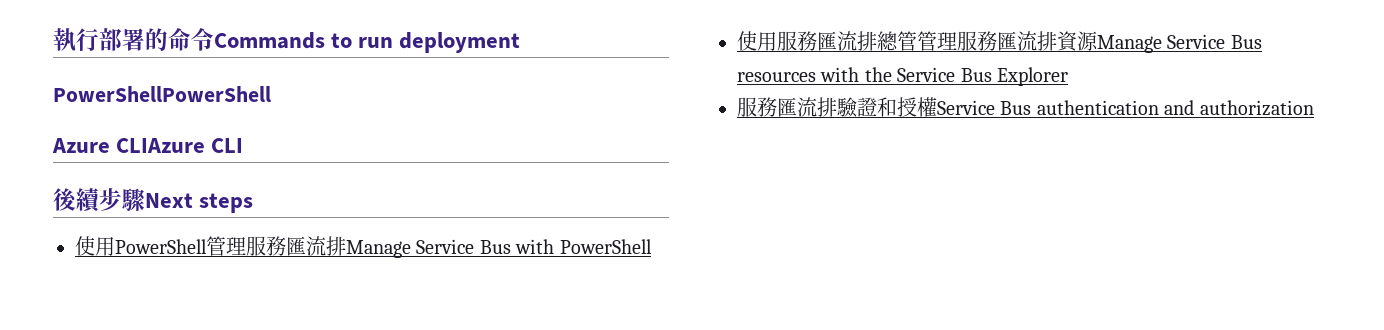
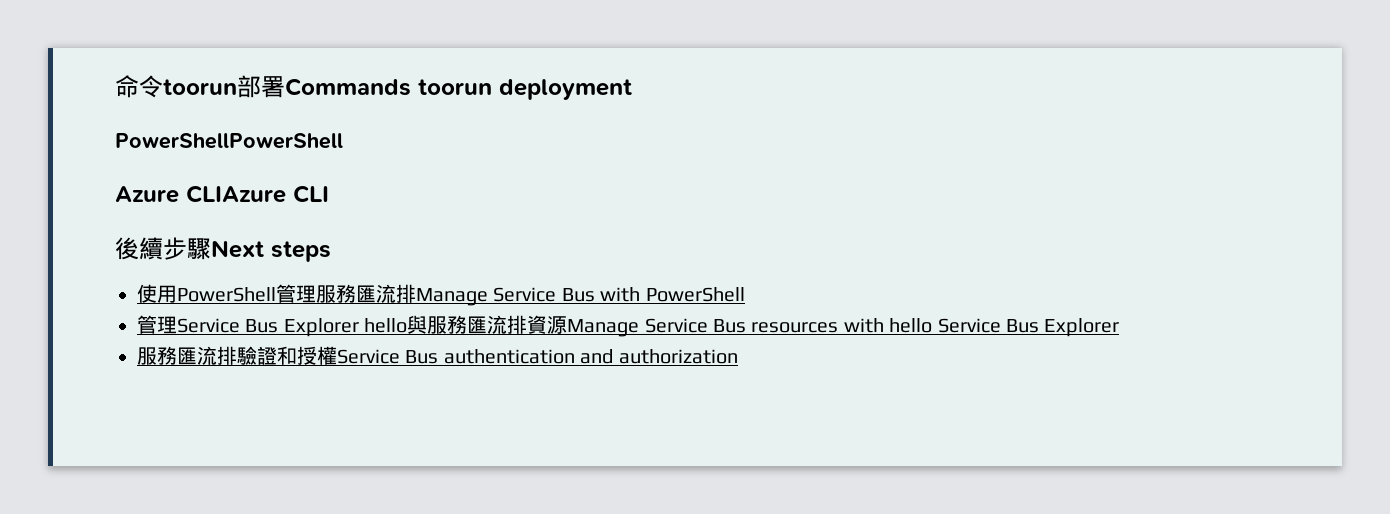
[53,28,394,52] 執行部署的命令Commands to run -> [115,75,492,98] 命令toorun部署Commands toorun
[737,31,957,51] 使用服務匯流排總管管理 -> [137,315,428,337] 管理Service Bus Explorer hello與
[864,67,892,82] the -> [889,318,933,333] hello

